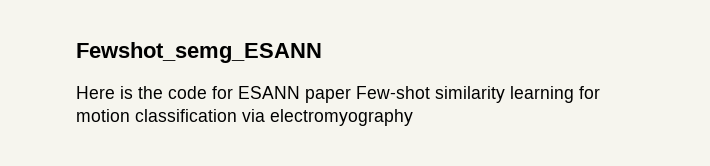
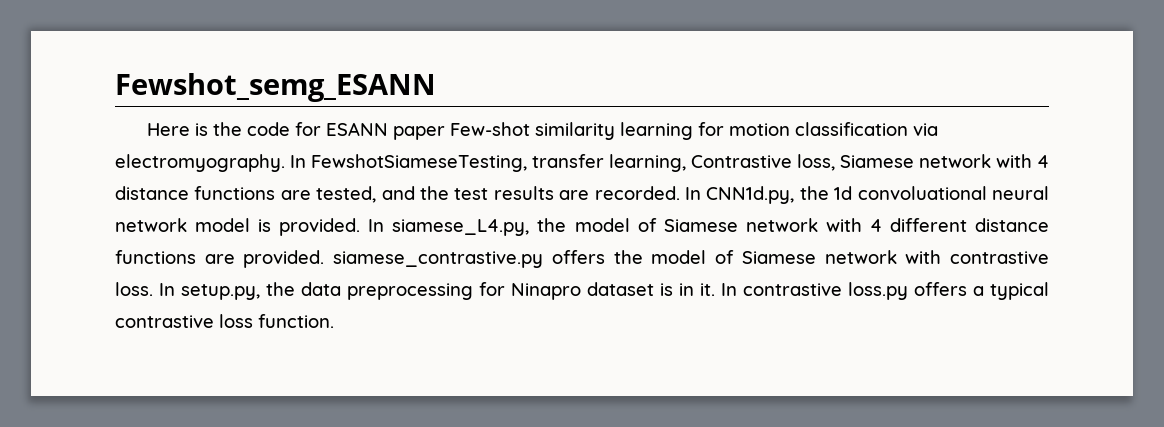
[270,109,413,126] electromyography -> [115,154,1049,172] [115,186,1049,204] [115,218,1049,236] [115,250,1049,268] [115,282,1049,300] [115,314,334,328] electromyography. In FewshotSiameseTesting, transfer learning, Contrastive loss, Siamese network with 4 distance functions are tested, and the test results are recorded. In CNN1d.py, the 1d convoluational neural network model is provided. In siamese_L4.py, the model of Siamese network with 4 different distance functions are provided. siamese_contrastive.py offers the model of Siamese network with contrastive loss. In setup.py, the data preprocessing for Ninapro dataset is in it. In contrastive loss.py offers a typical contrastive loss function.

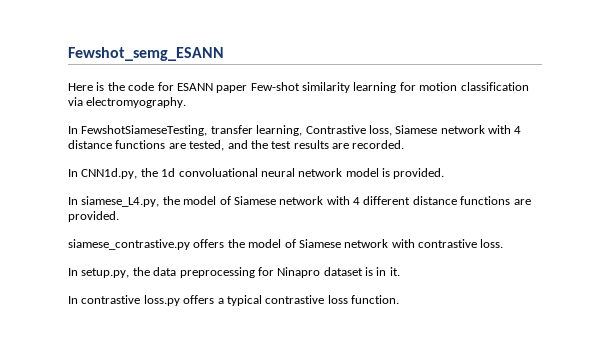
(285, 163) none -> (187, 102) //
(680, 193) none -> (405, 144) //
(361, 227) none -> (445, 173) //
(325, 259) none -> (119, 216) //
(153, 289) none -> (504, 243) //
(715, 289) none -> (400, 271) //

